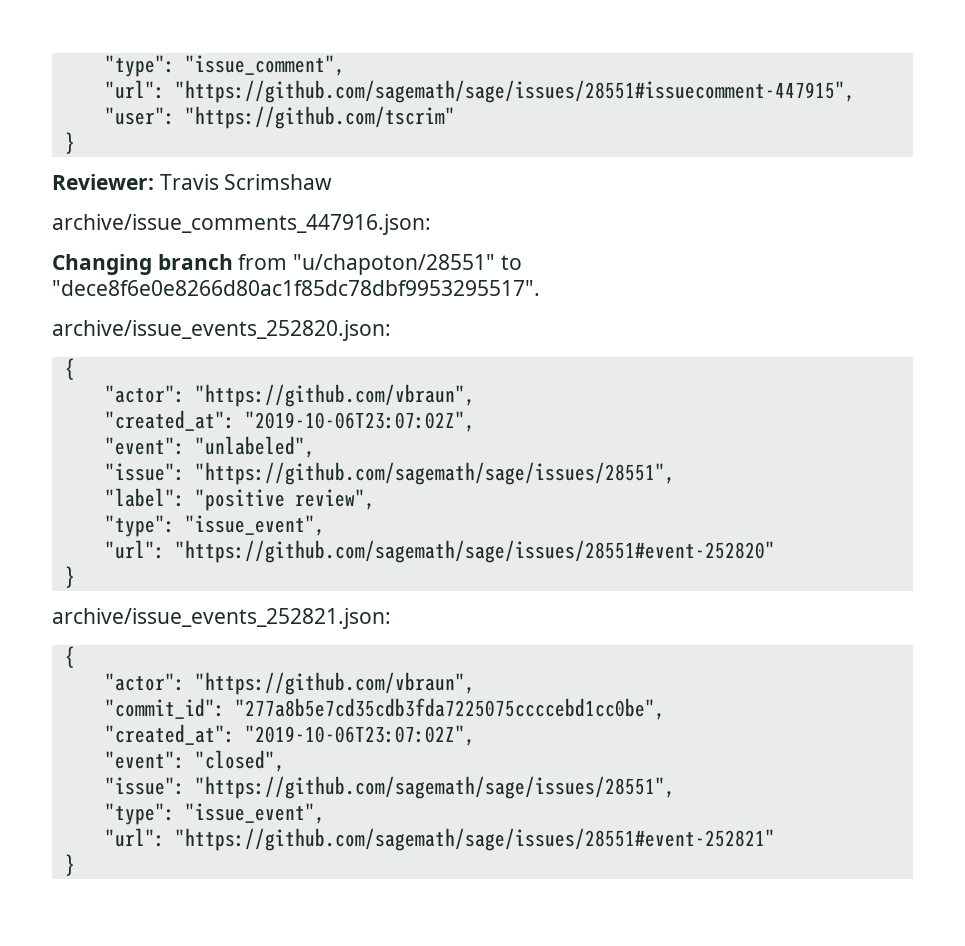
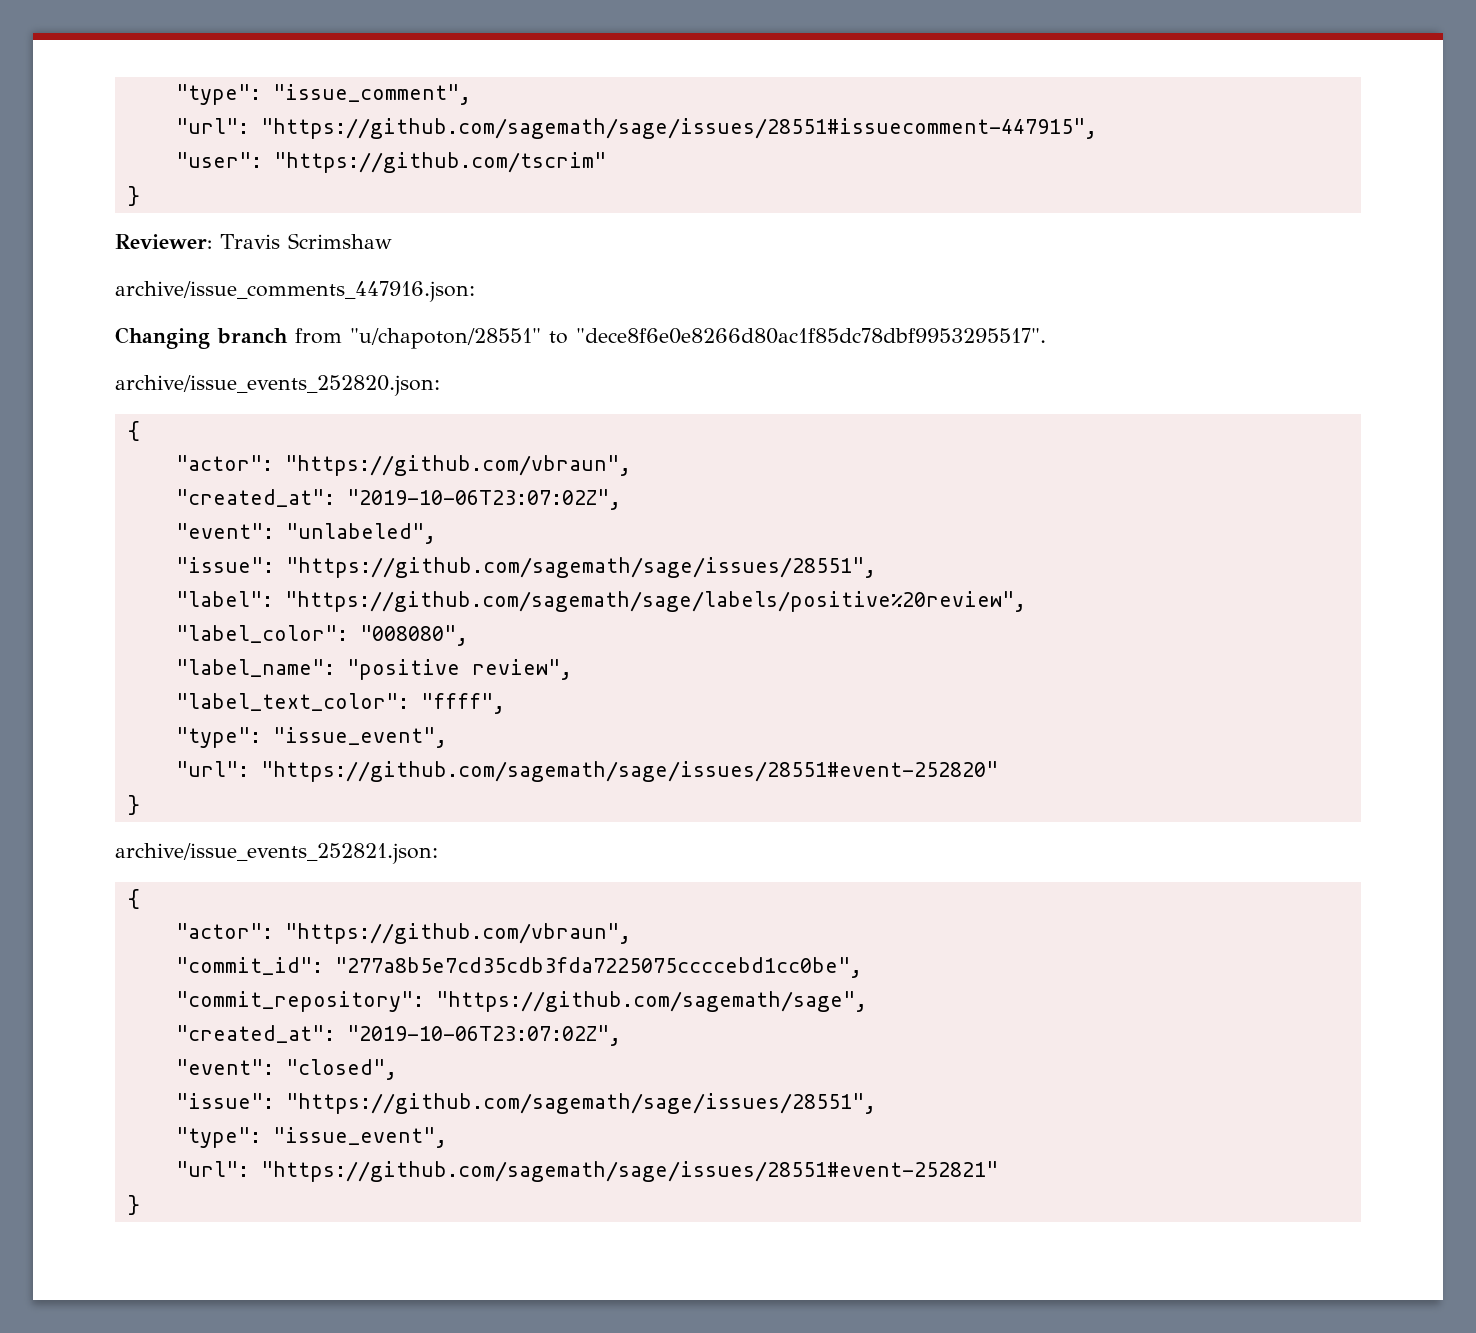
(185, 497) none -> [284,591,1026,612] [175,625,468,646] [175,659,335,677] "https://github.com/sagemath/sage/labels/positive%20review", // "label_color": "008080", // "label_name":
(375, 499) none -> [175,693,505,714] // "label_text_color": "ffff",
(665, 709) none -> [175,991,867,1012] // "commit_repository": "https://github.com/sagemath/sage",

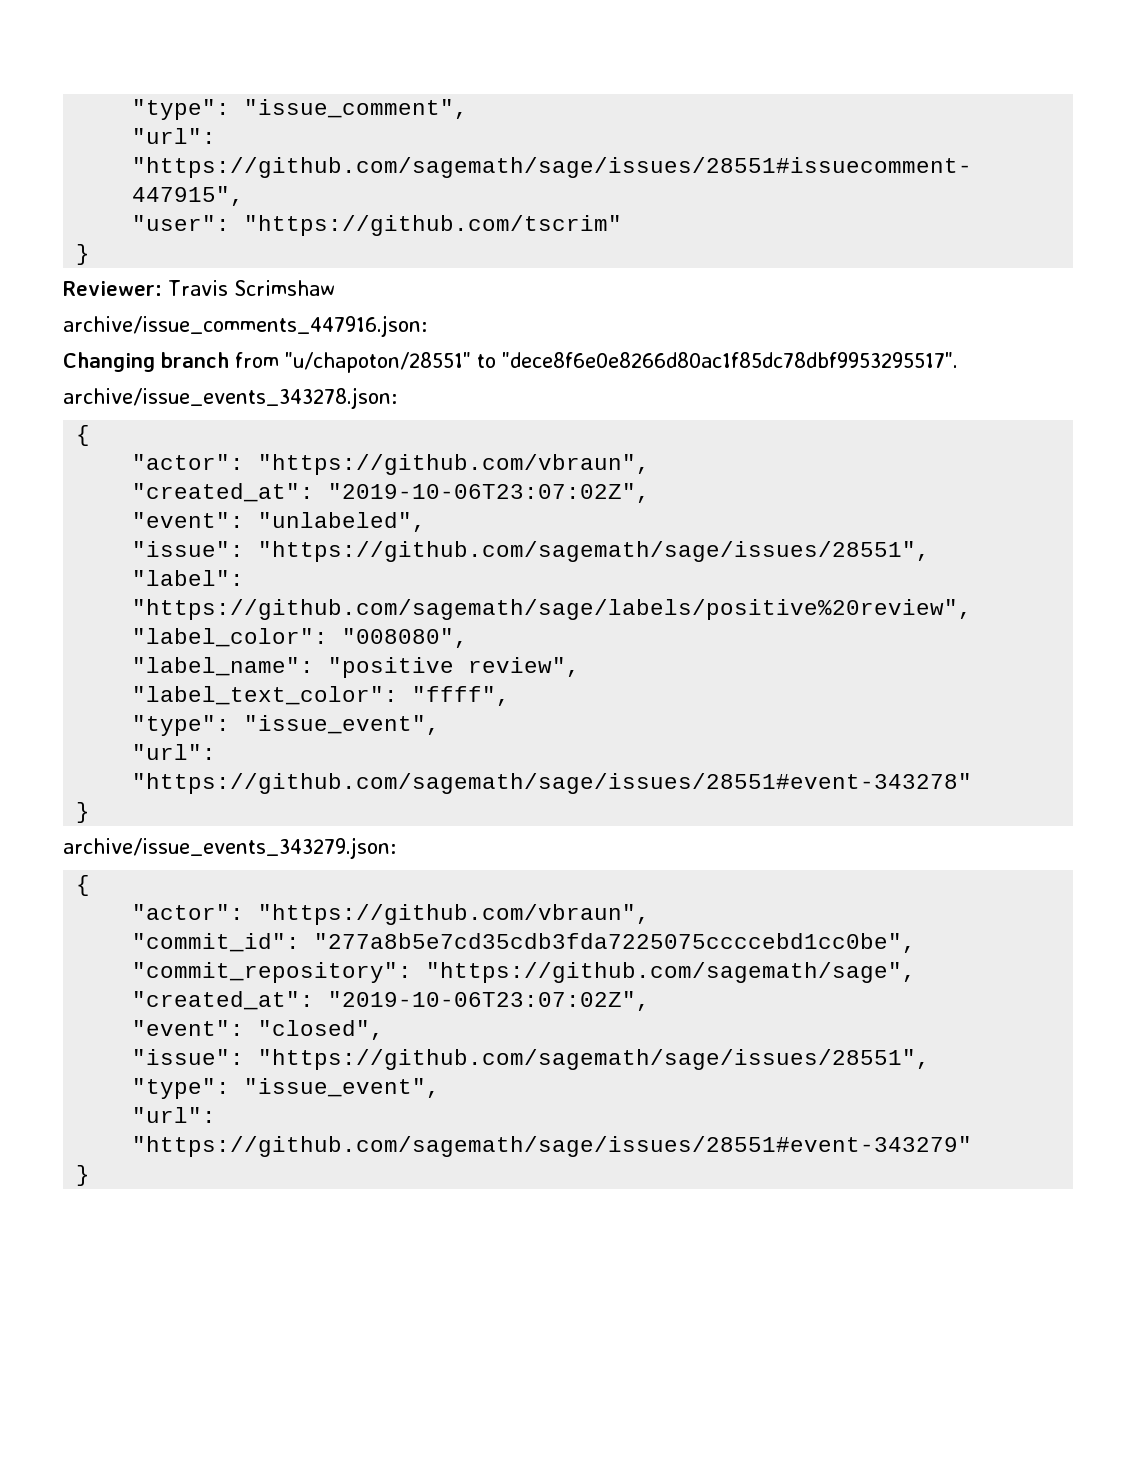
[115,375,440,396] archive/issue_events_252820.json: -> [63,387,397,409] archive/issue_events_343278.json:
[260,761,998,782] [127,795,140,815] [115,843,438,864] "https://github.com/sagemath/sage/issues/28551#event-252820" // } // archive/issue_events_252821.json: -> [132,773,973,794] [76,802,91,823] [63,837,396,859] "https://github.com/sagemath/sage/issues/28551#event-343278" // } // archive/issue_events_343279.json:
[260,1161,998,1182] "https://github.com/sagemath/sage/issues/28551#event-252821" -> [132,1136,973,1157] "https://github.com/sagemath/sage/issues/28551#event-343279"

